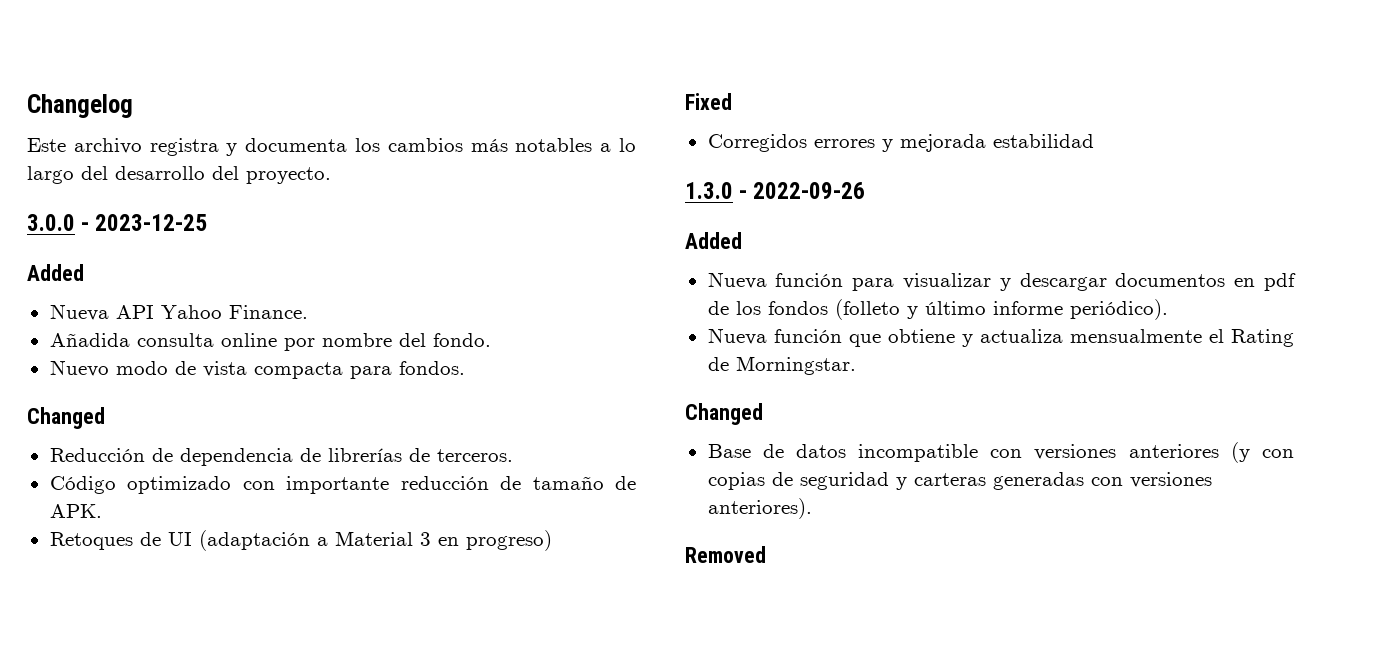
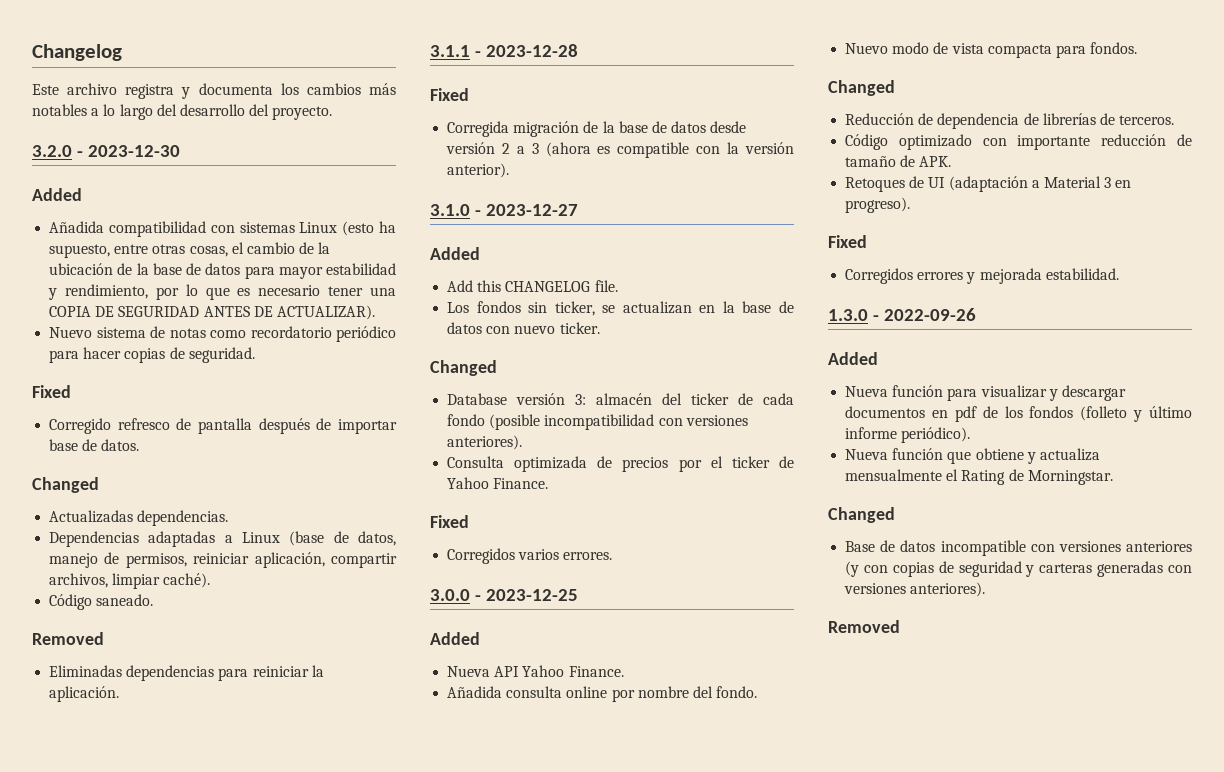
(331, 175) none -> [32,145,181,157] [32,188,82,201] [49,221,396,237] [49,242,331,258] [49,263,396,279] [48,284,396,300] [49,305,375,320] [49,326,396,342] [49,347,255,363] [32,385,71,398] [49,418,397,434] [49,439,140,451] [32,477,99,493] [49,510,229,526] [49,531,396,547] [49,552,397,568] [49,573,211,589] [49,594,154,610] [32,632,104,645] [49,665,324,681] [49,686,120,702] [430,44,579,57] [430,88,469,101] [447,121,747,137] [446,142,794,158] [447,163,510,178] [430,204,579,216] [430,247,480,260] [447,280,618,292] [447,301,794,316] [447,322,600,334] [430,360,497,376] [447,393,794,405] [447,414,748,430] [447,435,523,450] [447,456,794,472] [447,477,549,489] [430,515,469,528] [447,548,613,564] // 3.2.0 - 2023-12-30 // Added // Añadida compatibilidad con sistemas Linux (esto ha supuesto, entre otras cosas, el cambio de la ubicación de la base de datos para mayor estabilidad y rendimiento, por lo que es necesario tener una COPIA DE SEGURIDAD ANTES DE ACTUALIZAR). // Nuevo sistema de notas como recordatorio periódico para hacer copias de seguridad. // Fixed // Corregido refresco de pantalla después de importar base de datos. // Changed // Actualizadas dependencias. // Dependencias adaptadas a Linux (base de datos, manejo de permisos, reiniciar aplicación, compartir archivos, limpiar caché). // Código saneado. // Removed // Eliminadas dependencias para reiniciar la aplicación. // 3.1.1 - 2023-12-28 // Fixed // Corregida migración de la base de datos desde versión 2 a 3 (ahora es compatible con la versión anterior). // 3.1.0 - 2023-12-27 // Added // Add this CHANGELOG file. // Los fondos sin ticker, se actualizan en la base de datos con nuevo ticker. // Changed // Database versión 3: almacén del ticker de cada fondo (posible incompatibilidad con versiones anteriores). // Consulta optimizada de precios por el ticker de Yahoo Finance. // Fixed // Corregidos varios errores.
[465,530,552,551] progreso) -> [845,197,911,213] progreso).
[992,134,1094,148] estabilidad -> [1045,268,1119,280] estabilidad.

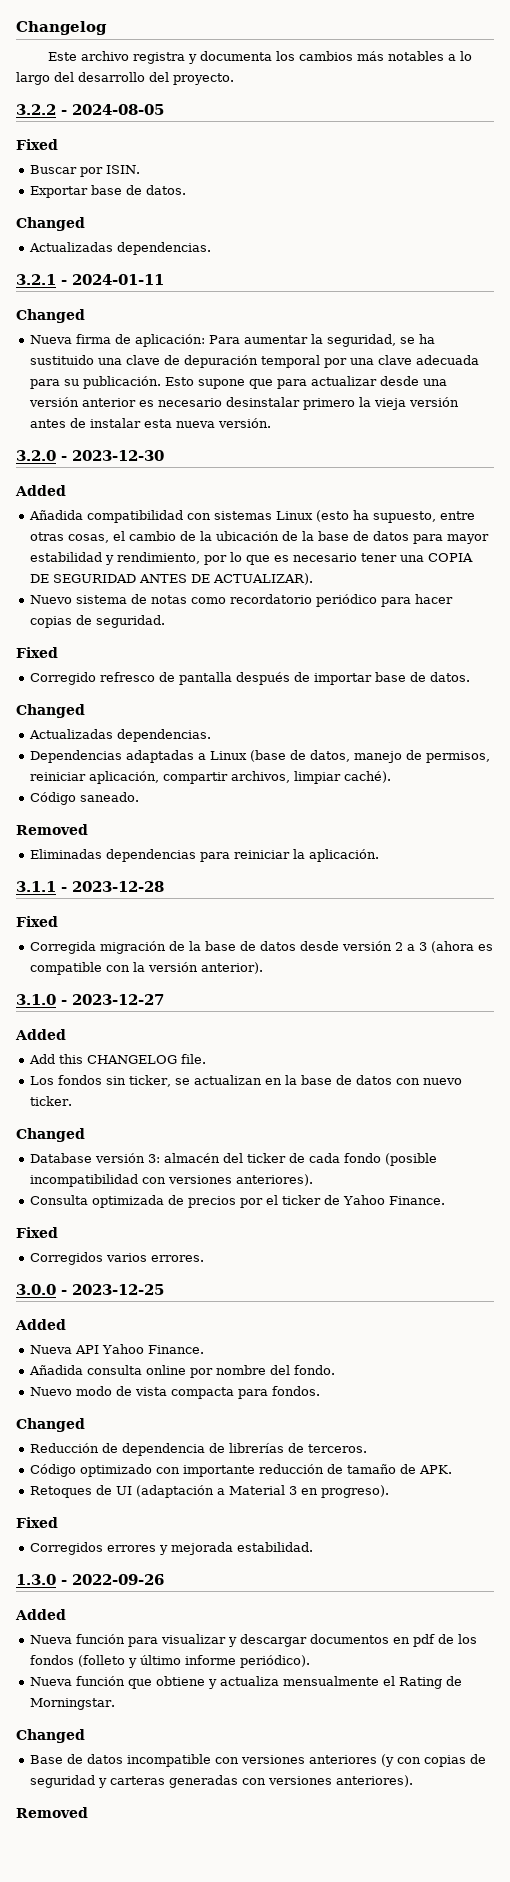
(333, 113) none -> [16,104,164,115] [16,139,58,150] [30,165,141,177] [30,185,187,198] [16,217,85,231] [29,242,212,255] [16,274,164,285] [16,309,85,323] [30,334,436,347] [30,355,480,368] [30,376,448,389] [29,397,460,410] [30,418,272,428] // 3.2.2 - 2024-08-05 // Fixed // Buscar por ISIN. // Exportar base de datos. // Changed // Actualizadas dependencias. // 3.2.1 - 2024-01-11 // Changed // Nueva firma de aplicación: Para aumentar la seguridad, se ha sustituido una clave de depuración temporal por una clave adecuada para su publicación. Esto supone que para actualizar desde una versión anterior es necesario desinstalar primero la vieja versión antes de instalar esta nueva versión.

